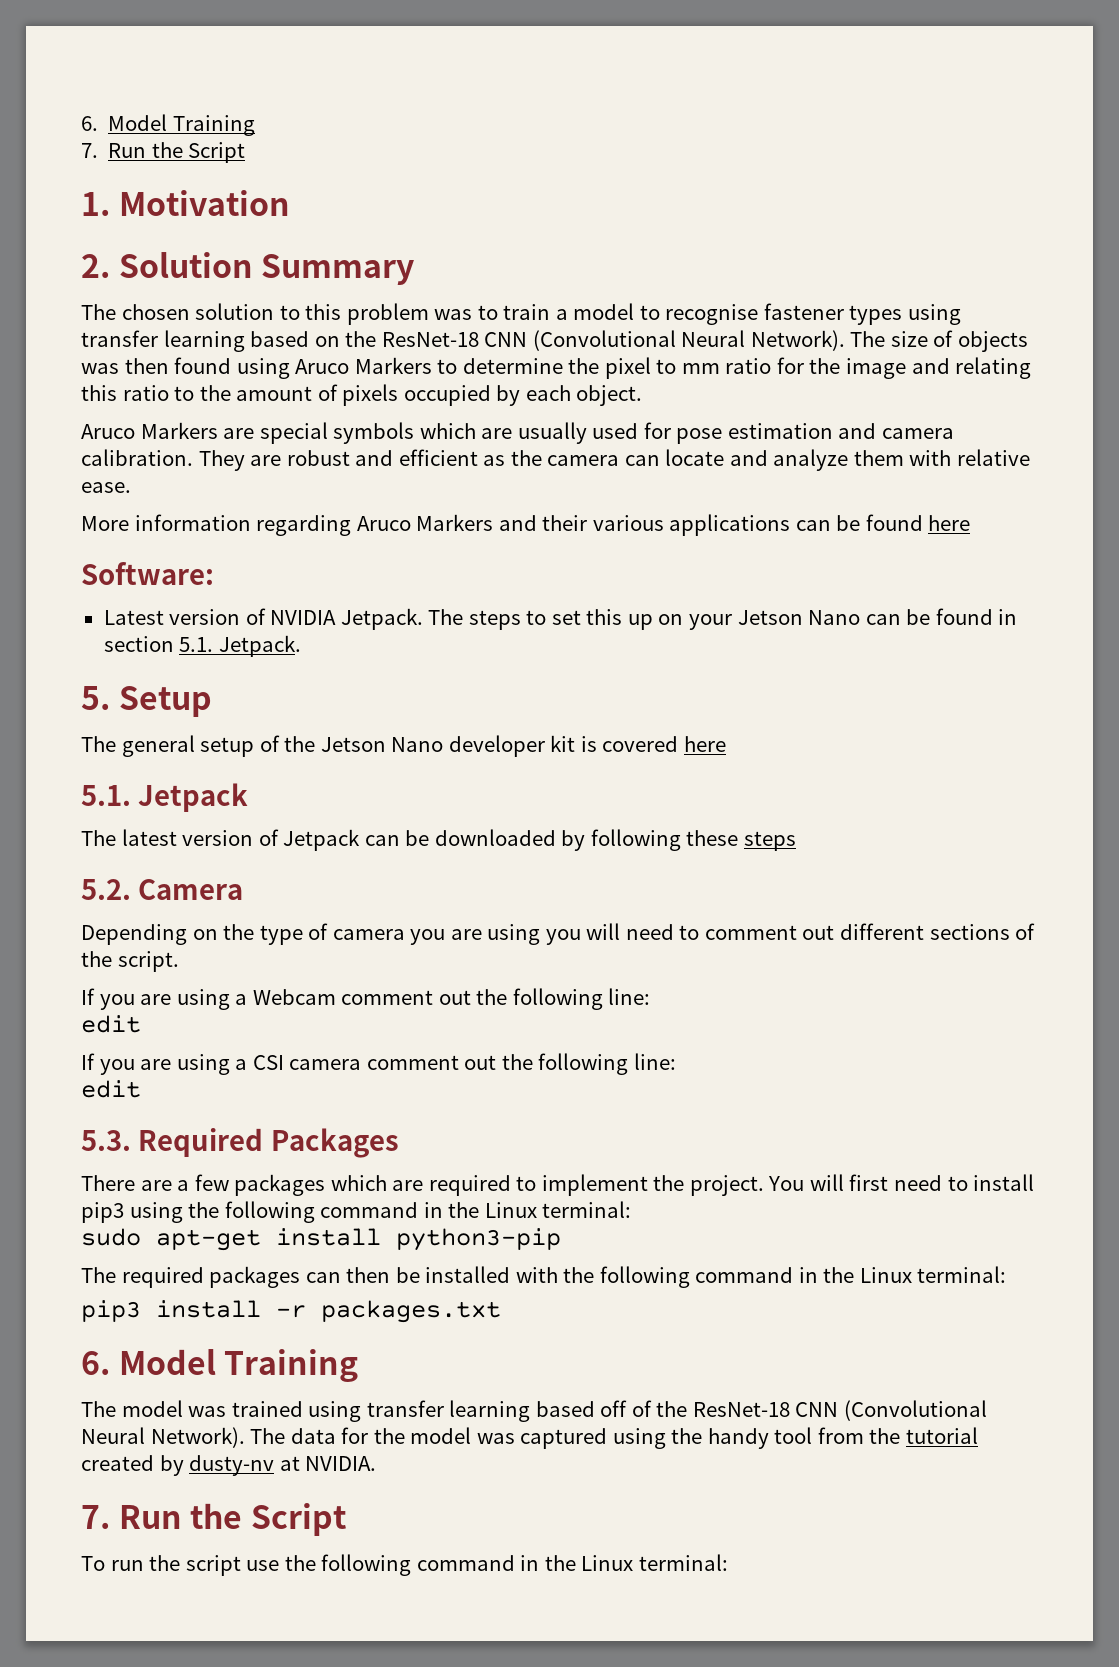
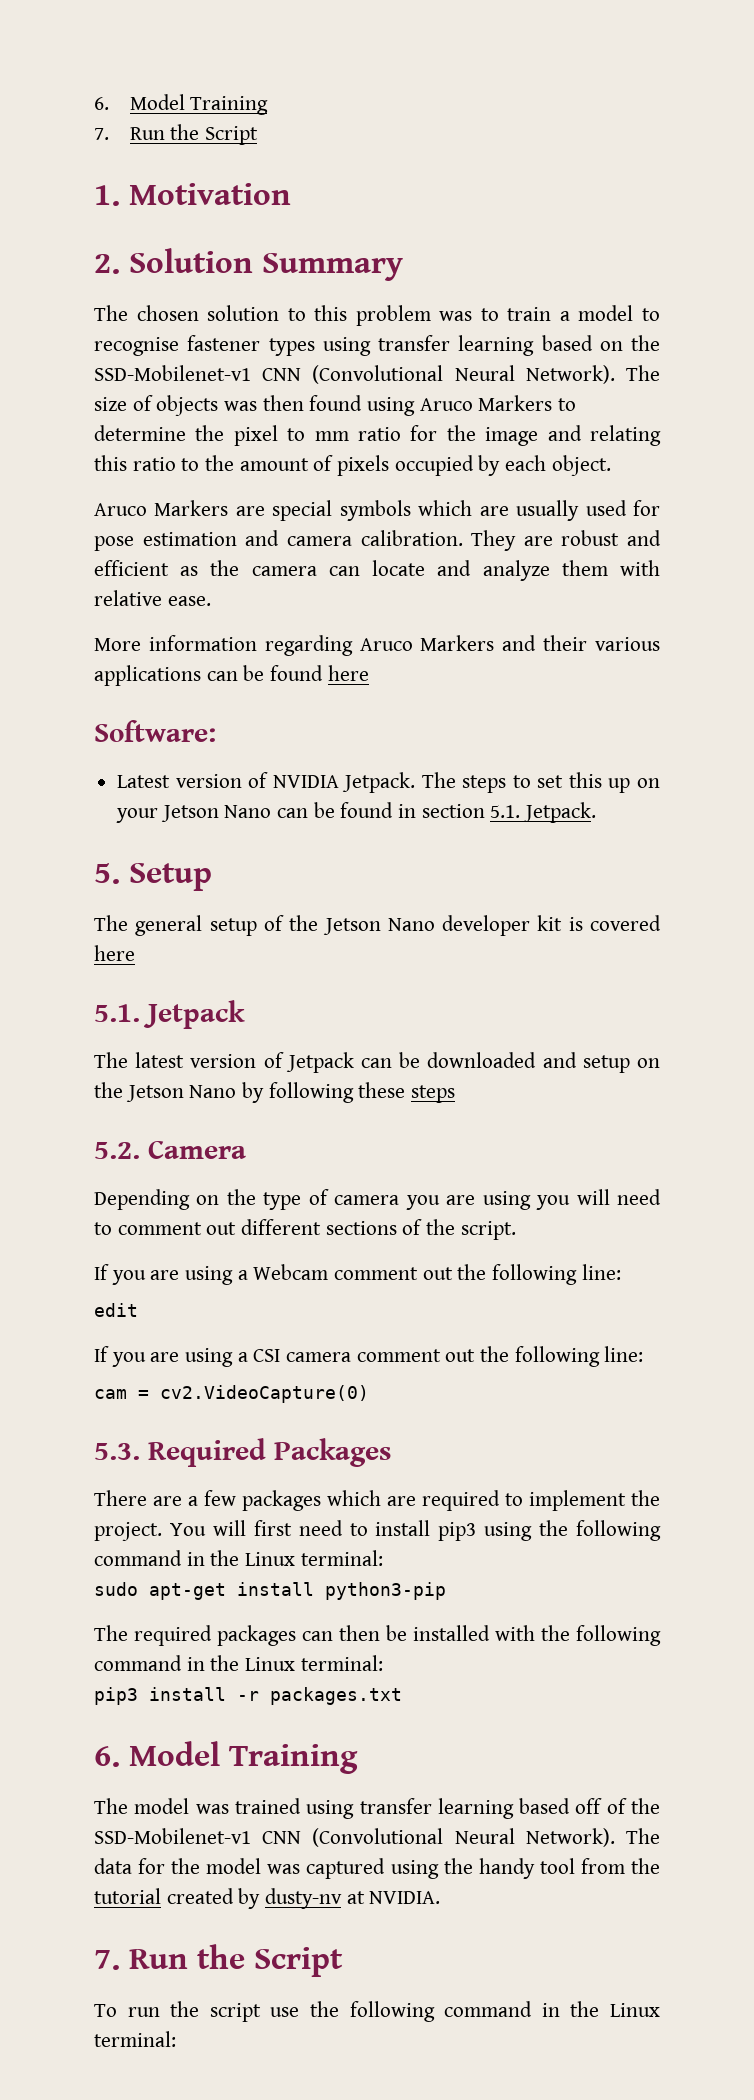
[381,332,479,347] ResNet-18 -> [94,365,251,381] SSD-Mobilenet-v1
(556, 837) none -> [542,1052,660,1073] [94,1082,237,1102] and setup on the Jetson Nano
[81,1080,141,1098] edit -> [94,1385,369,1403] cam = cv2.VideoCapture(0)
[692,1402,790,1417] ResNet-18 -> [94,1828,251,1844] SSD-Mobilenet-v1

